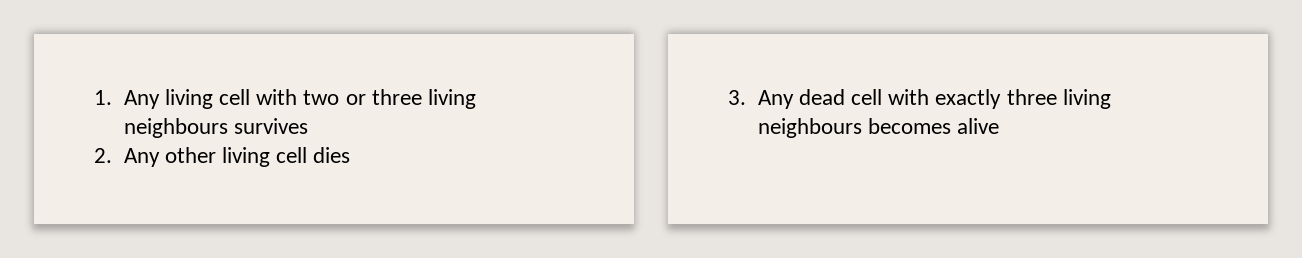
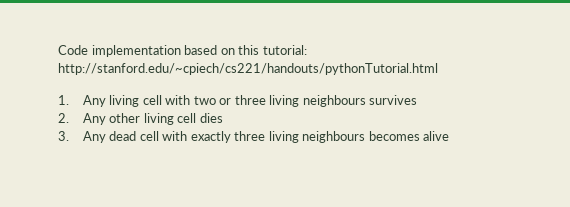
(94, 97) none -> [58,45,307,57] [58,63,438,75] Code implementation based on this tutorial: http://stanford.edu/~cpiech/cs221/handouts/pythonTutorial.html //

